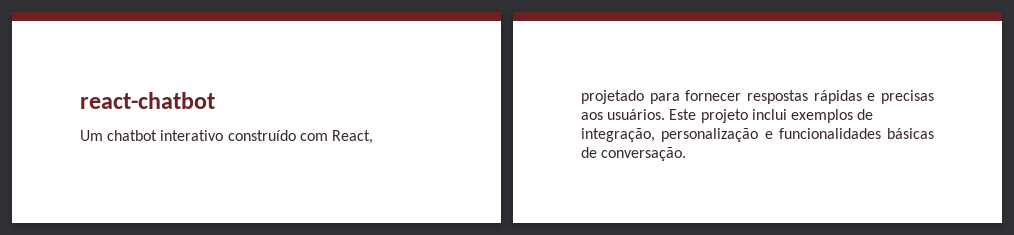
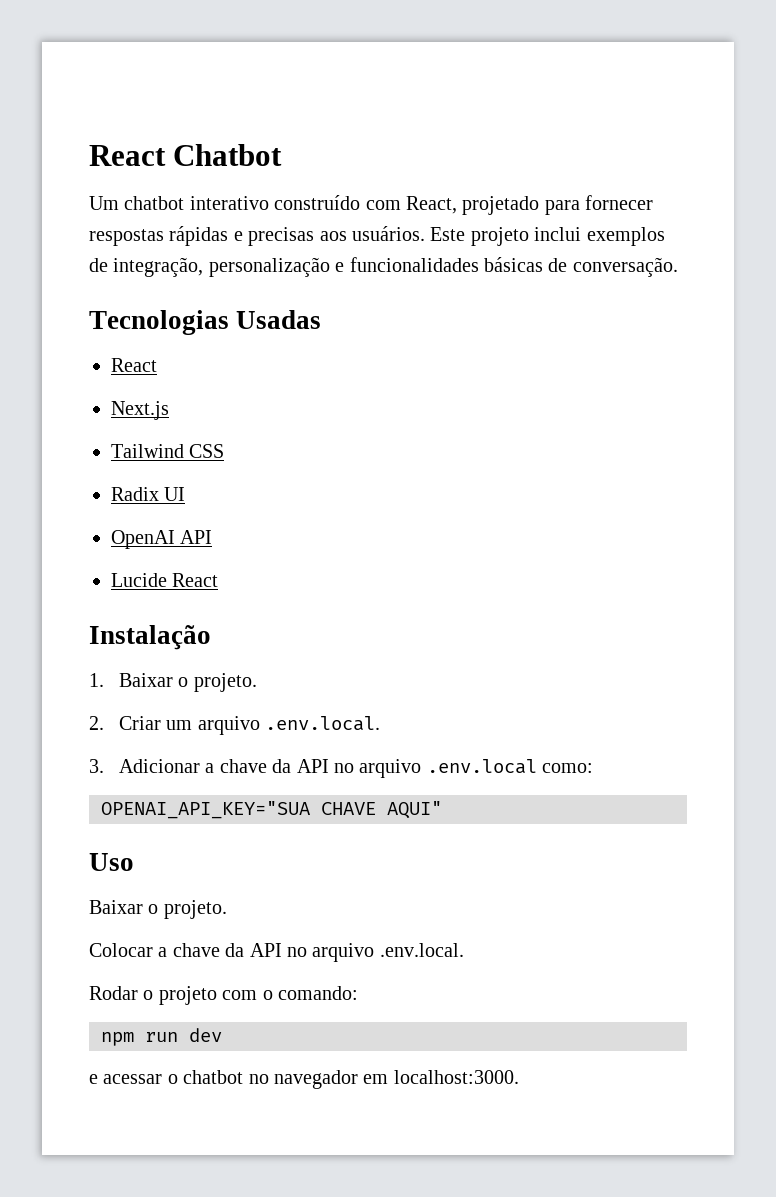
[80,92,215,109] react-chatbot -> [89,144,283,166] React Chatbot
(687, 154) none -> [89,310,322,335] [111,358,157,372] [111,401,169,420] [111,444,225,458] [111,487,186,501] [111,530,213,549] [111,573,219,587] [89,625,211,650] [89,673,257,692] [89,716,381,735] [89,759,594,778] [101,801,442,819] [89,853,134,871] [89,900,227,919] [89,943,464,962] [89,986,358,1005] [101,1028,222,1046] [89,1070,519,1089] // Tecnologias Usadas // React // Next.js // Tailwind CSS // Radix UI // OpenAI API // Lucide React // Instalação // 1. Baixar o projeto. // 2. Criar um arquivo .env.local. // 3. Adicionar a chave da API no arquivo .env.local como: // OPENAI_API_KEY="SUA CHAVE AQUI" // Uso // Baixar o projeto. // Colocar a chave da API no arquivo .env.local. // Rodar o projeto com o comando: // npm run dev // e acessar o chatbot no navegador em localhost:3000.

